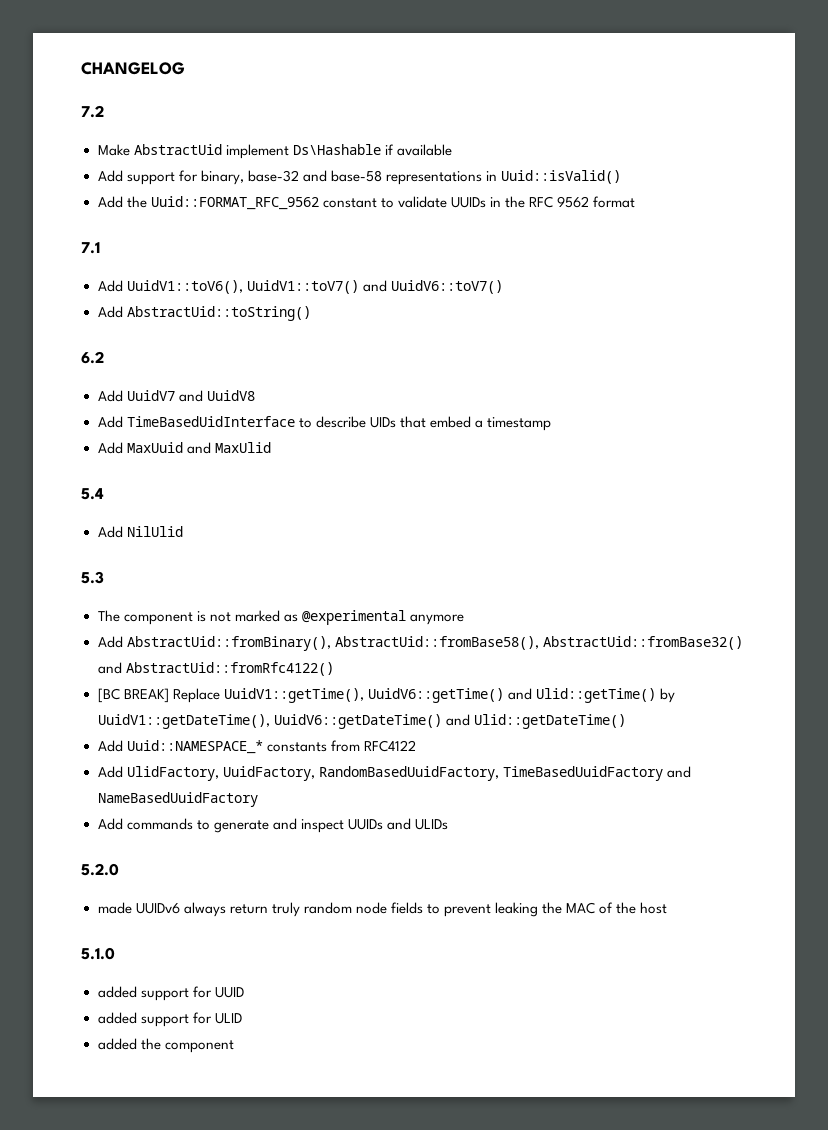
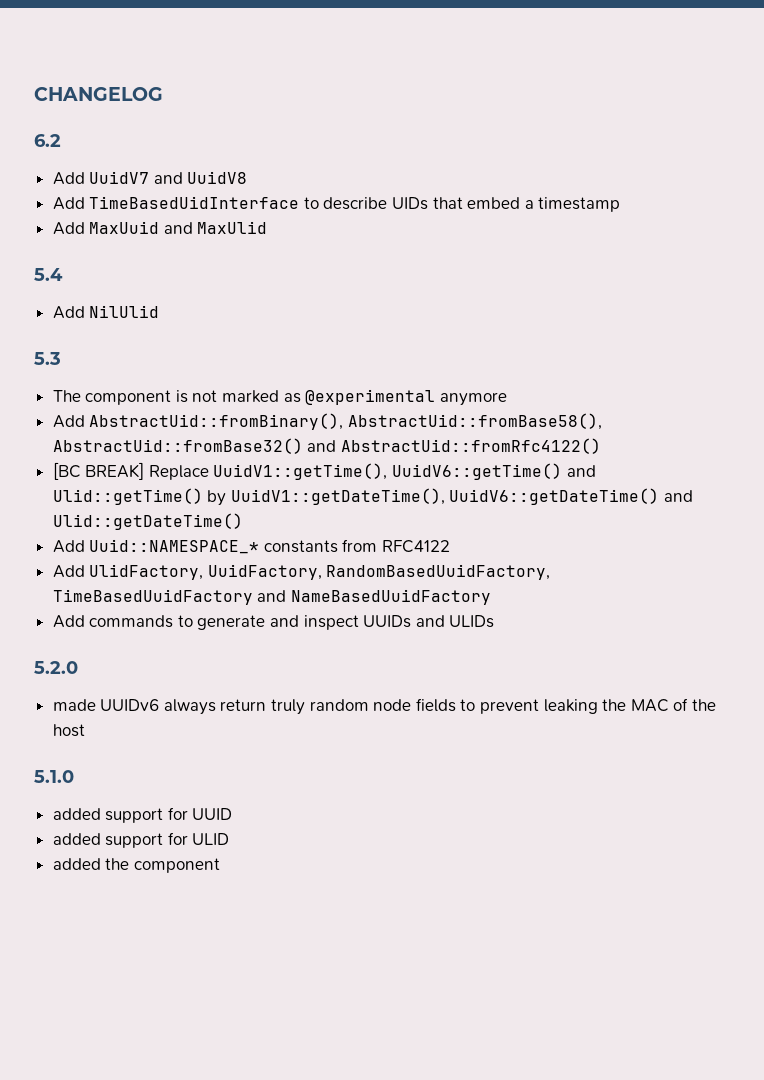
[81,105,104,118] [97,144,452,159] [97,170,621,185] [97,196,636,210] [81,242,100,254] [97,280,503,294] [97,306,311,321] // 7.2 // Make AbstractUid implement Ds\Hashable if available // Add support for binary, base-32 and base-58 representations in Uuid::isValid() // Add the Uuid::FORMAT_RFC_9562 constant to validate UUIDs in the RFC 9562 format // 7.1 // Add UuidV1::toV6(), UuidV1::toV7() and UuidV6::toV7() // Add AbstractUid::toString() -> (163, 94) none

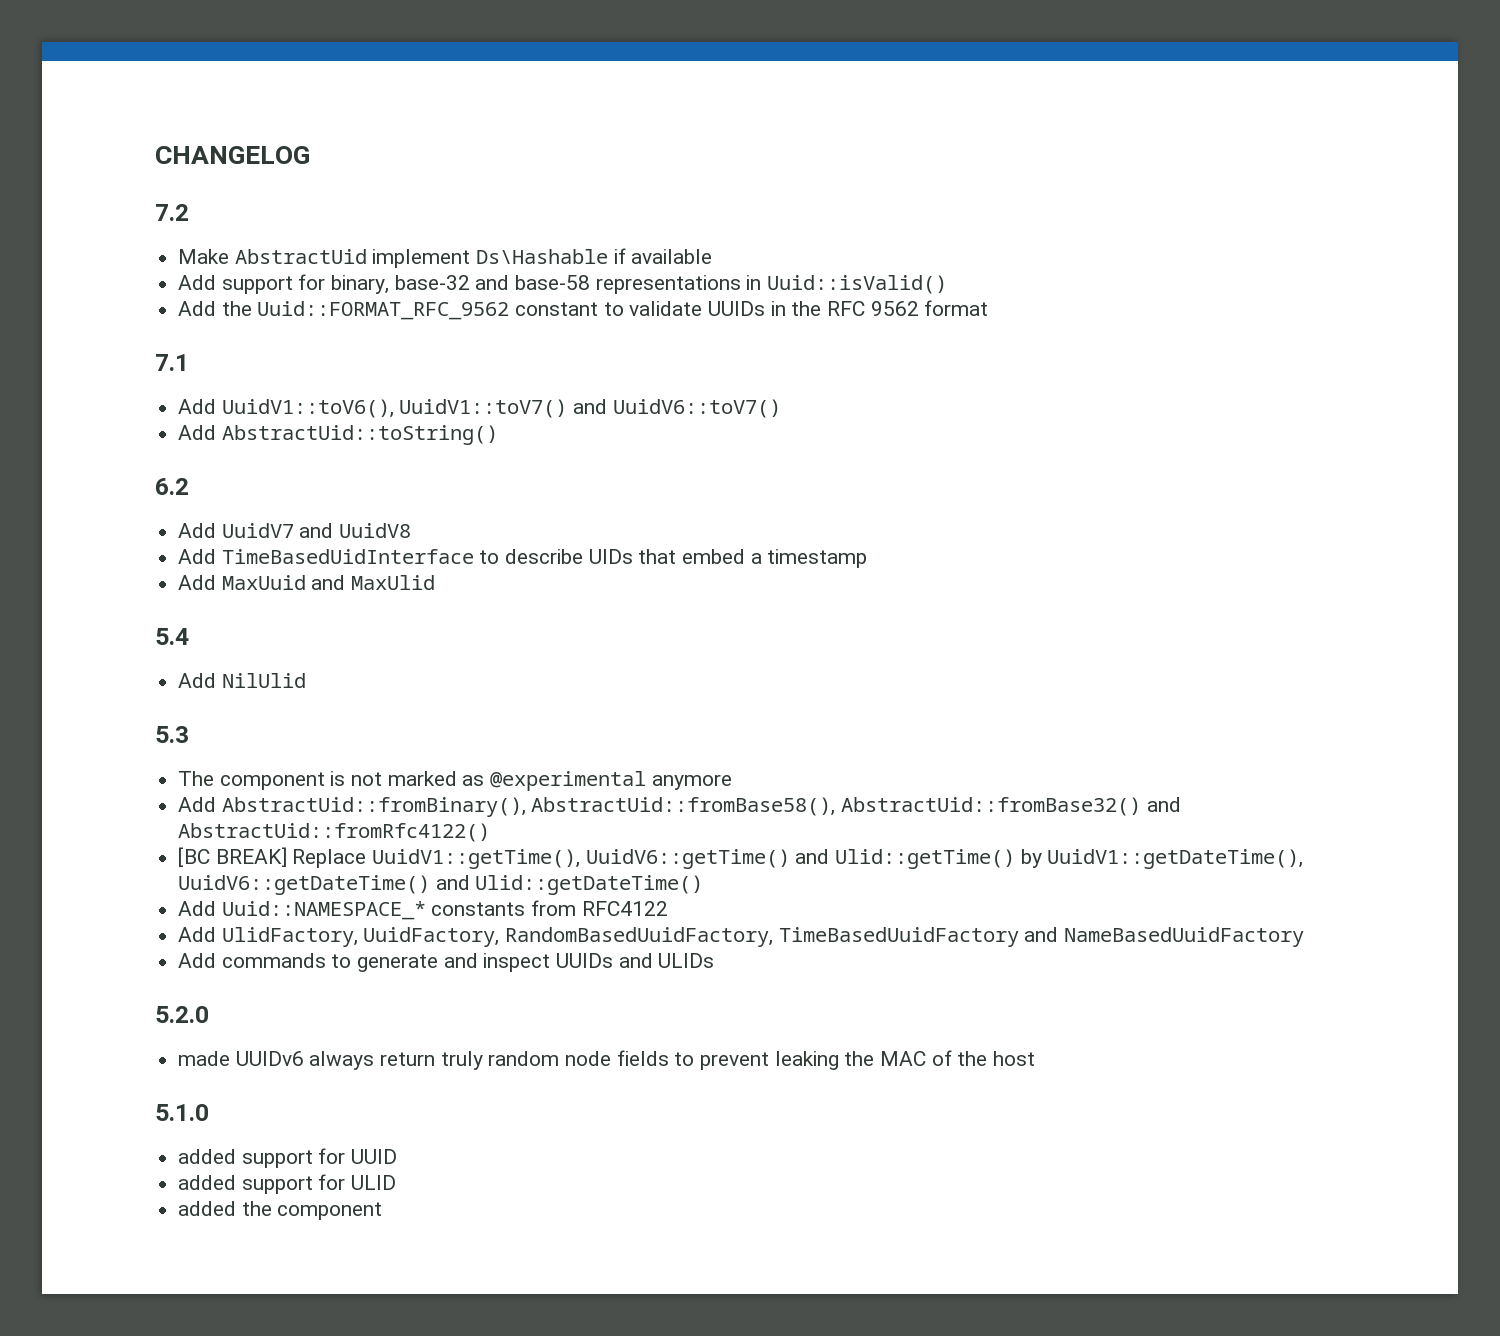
(163, 94) none -> [155,204,189,221] [178,248,713,268] [178,274,948,294] [178,300,989,320] [155,354,189,371] [178,399,781,418] [178,425,498,445] // 7.2 // Make AbstractUid implement Ds\Hashable if available // Add support for binary, base-32 and base-58 representations in Uuid::isValid() // Add the Uuid::FORMAT_RFC_9562 constant to validate UUIDs in the RFC 9562 format // 7.1 // Add UuidV1::toV6(), UuidV1::toV7() and UuidV6::toV7() // Add AbstractUid::toString()

